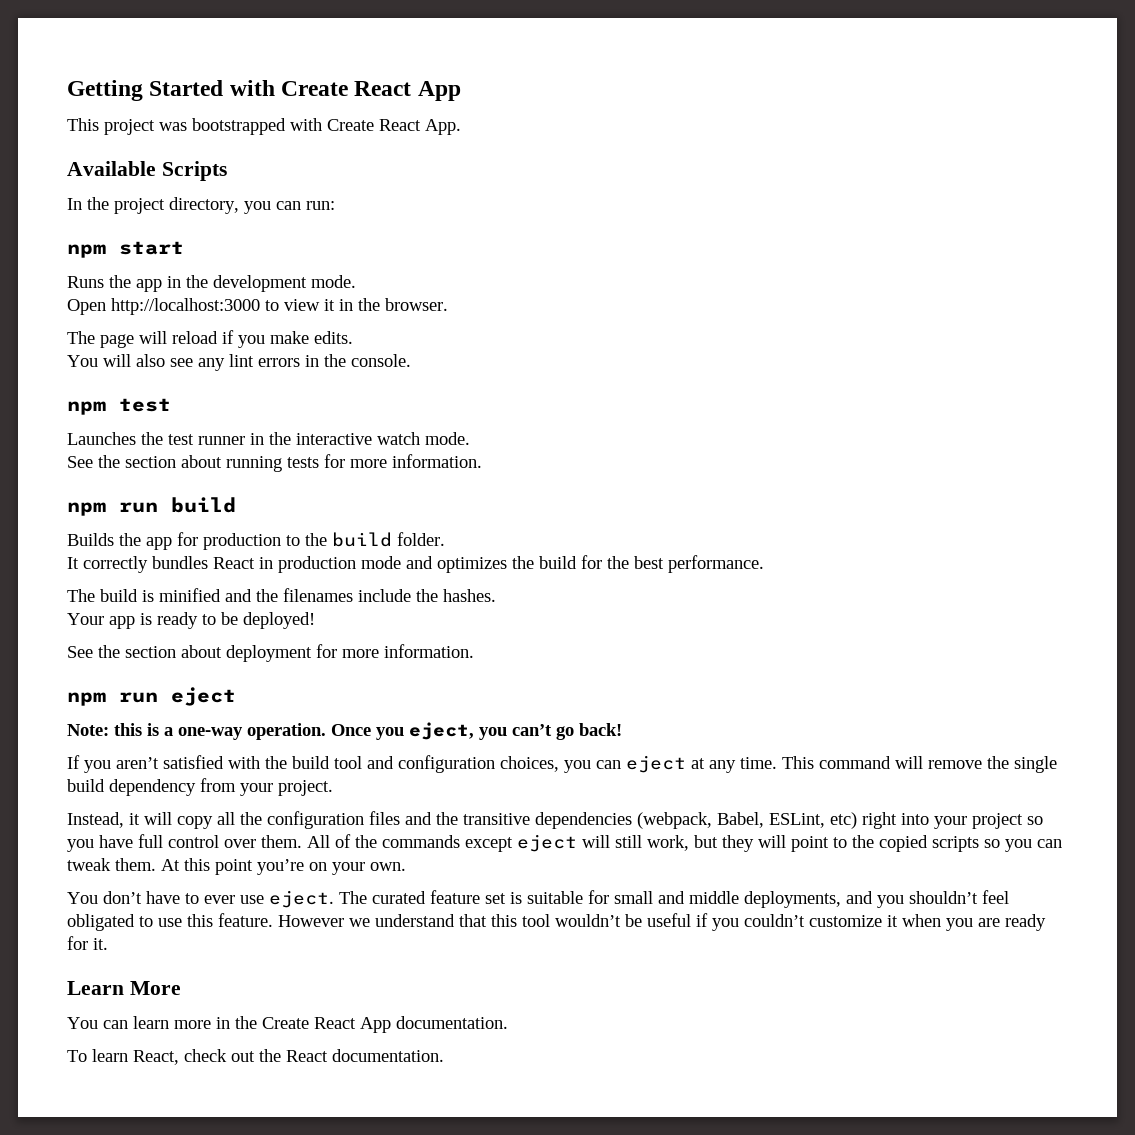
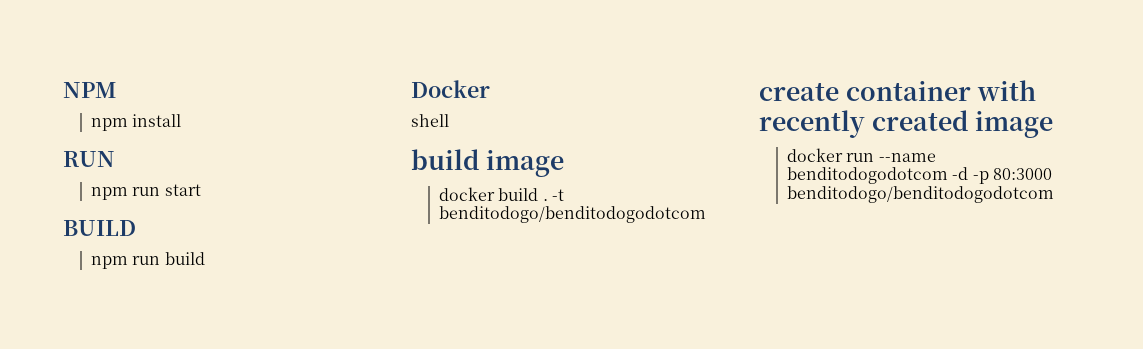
[67,80,461,101] [67,118,461,135] [67,161,227,181] [67,197,335,214] [67,241,184,258] [67,275,356,292] [67,298,448,315] [67,330,353,348] [67,354,411,371] [67,398,171,415] [67,432,470,445] [67,454,482,472] [67,497,236,516] [67,532,445,550] [67,555,764,573] [67,588,496,602] [67,612,315,629] [67,644,474,662] [67,687,236,706] [67,722,622,740] [67,755,1057,773] [67,778,333,796] [67,811,1043,829] [67,834,1062,852] [67,858,406,875] [67,890,1009,908] [67,913,1046,931] [67,936,108,950] [67,981,181,995] [67,1016,508,1033] [67,1049,444,1065] Getting Started with Create React App // This project was bootstrapped with Create React App. // Available Scripts // In the project directory, you can run: // npm start // Runs the app in the development mode. // Open http://localhost:3000 to view it in the browser. // The page will reload if you make edits. // You will also see any lint errors in the console. // npm test // Launches the test runner in the interactive watch mode. // See the section about running tests for more information. // npm run build // Builds the app for production to the build folder. // It correctly bundles React in production mode and optimizes the build for the best performance. // The build is minified and the filenames include the hashes. // Your app is ready to be deployed! // See the section about deployment for more information. // npm run eject // Note: this is a one-way operation. Once you eject, you can’t go back! // If you aren’t satisfied with the build tool and configuration choices, you can eject at any time. This command will remove the single build dependency from your project. // Instead, it will copy all the configuration files and the transitive dependencies (webpack, Babel, ESLint, etc) right into your project so you have full control over them. All of the commands except eject will still work, but they will point to the copied scripts so you can tweak them. At this point you’re on your own. // You don’t have to ever use eject. The curated feature set is suitable for small and middle deployments, and you shouldn’t feel obligated to use this feature. However we understand that this tool wouldn’t be useful if you couldn’t customize it when you are ready for it. // Learn More // You can learn more in the Create React App documentation. // To learn React, check out the React documentation. -> [63,82,117,98] [90,114,182,131] [63,151,115,167] [90,184,201,200] [63,220,136,236] [90,252,205,269] [411,80,490,98] [411,114,449,127] [411,149,564,177] [438,187,564,201] [438,206,706,223] [759,80,1036,101] [759,110,1053,138] [786,148,936,162] [786,167,1052,184] [786,186,1054,203] NPM // npm install // RUN // npm run start // BUILD // npm run build // Docker // shell // build image // docker build . -t benditodogo/benditodogodotcom // create container with recently created image // docker run --name benditodogodotcom -d -p 80:3000 benditodogo/benditodogodotcom

